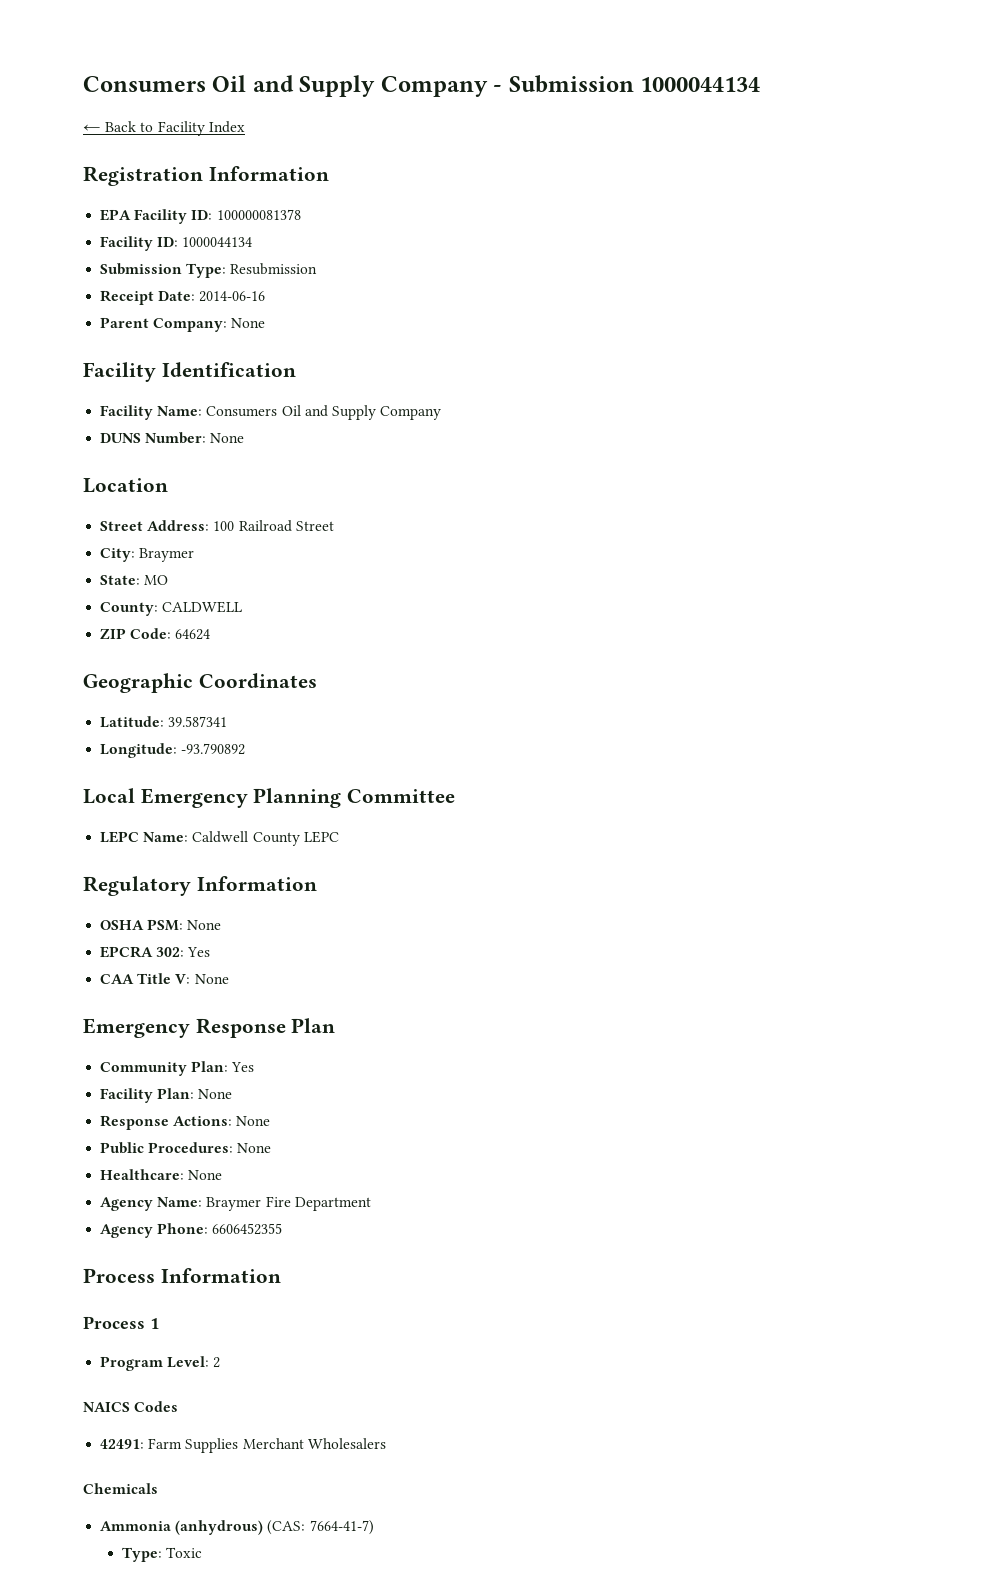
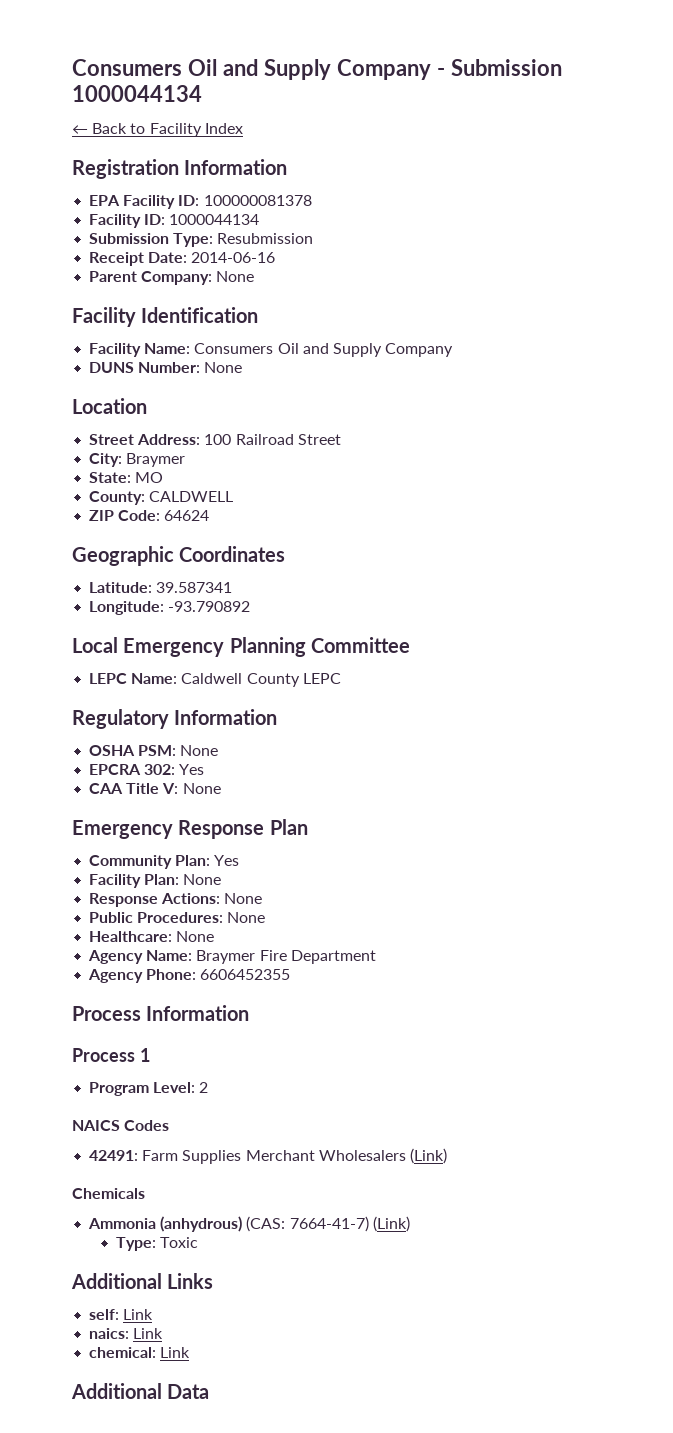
(386, 1443) none -> [409,1148,447,1164] (Link)
(374, 1527) none -> [372,1216,410,1232] (Link)
(202, 1552) none -> [71,1273,214,1289] [89,1309,154,1320] [89,1328,164,1339] [89,1347,191,1358] [71,1383,210,1399] // Additional Links // self: Link // naics: Link // chemical: Link // Additional Data

